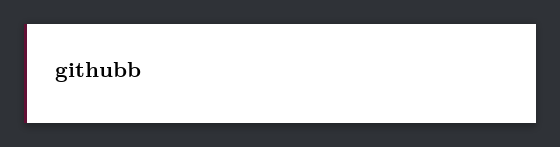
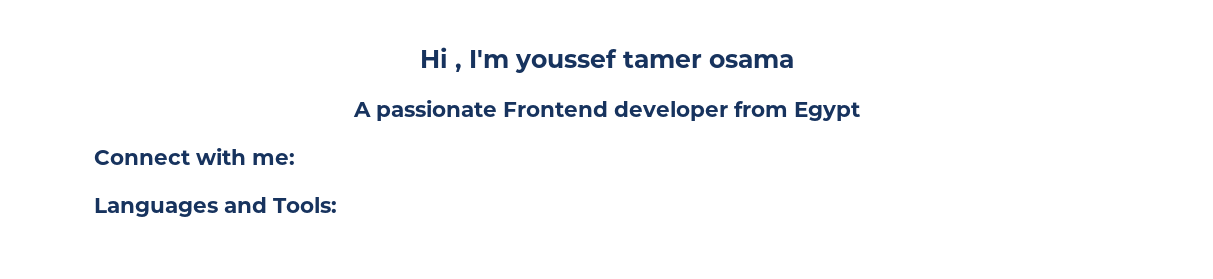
[55,62,141,82] githubb -> [419,47,794,73] [352,100,860,121] [94,148,295,165] [94,197,337,217] Hi , I'm youssef tamer osama // A passionate Frontend developer from Egypt // Connect with me: // Languages and Tools:

